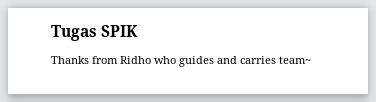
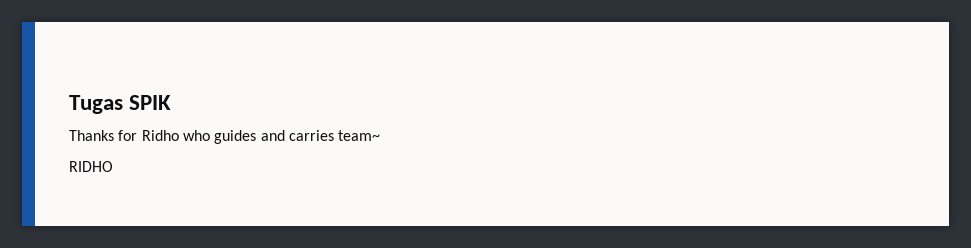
[92,56,118,64] from -> [118,130,138,141] for
(311, 60) none -> [69,161,113,172] // RIDHO

